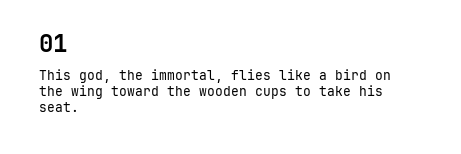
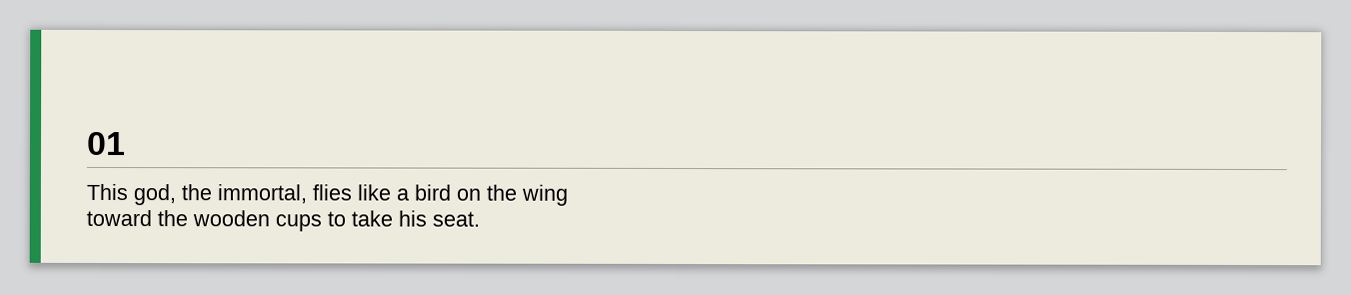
(103, 92) none -> (568, 195) //

